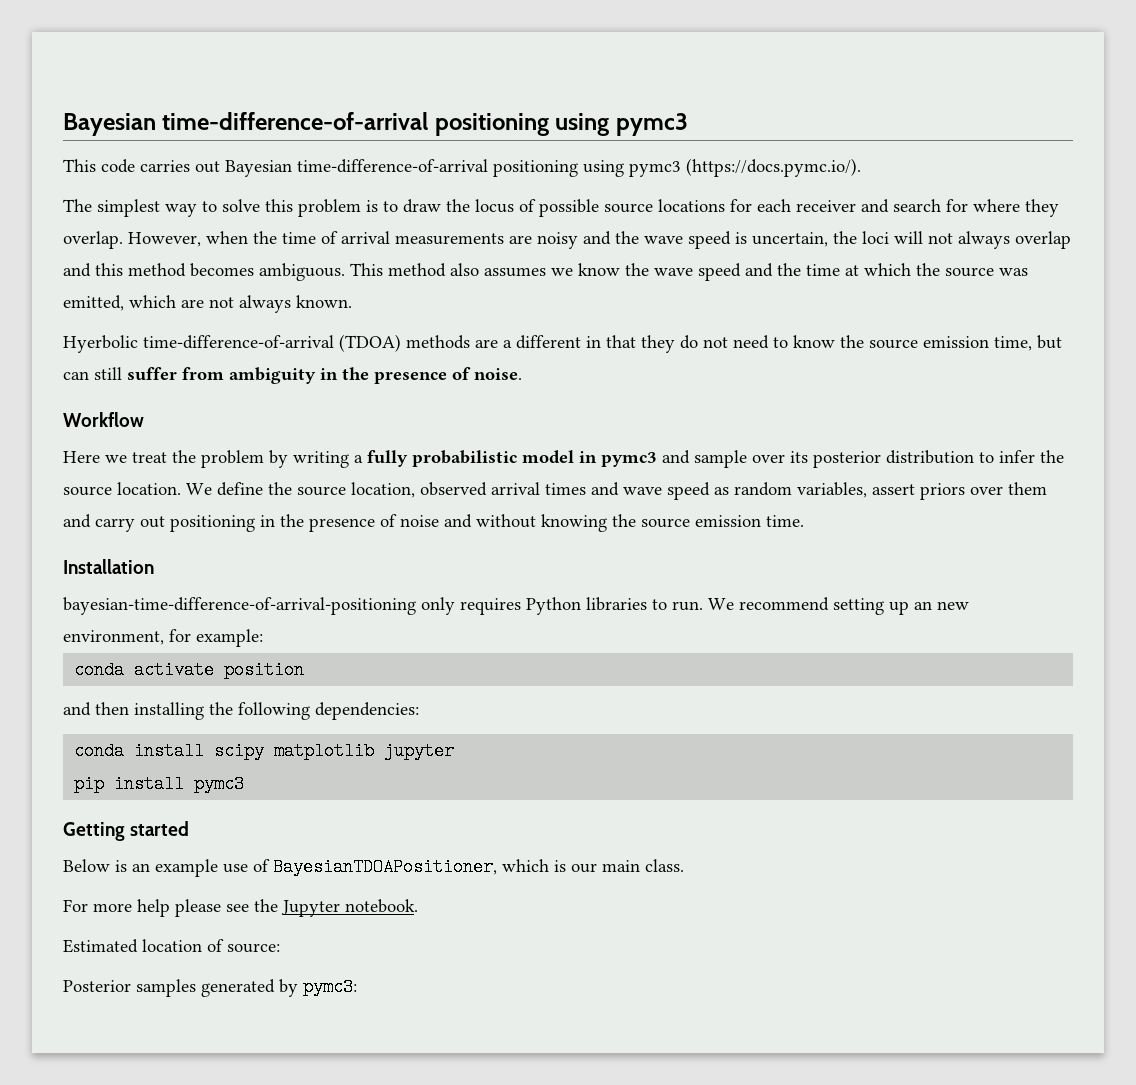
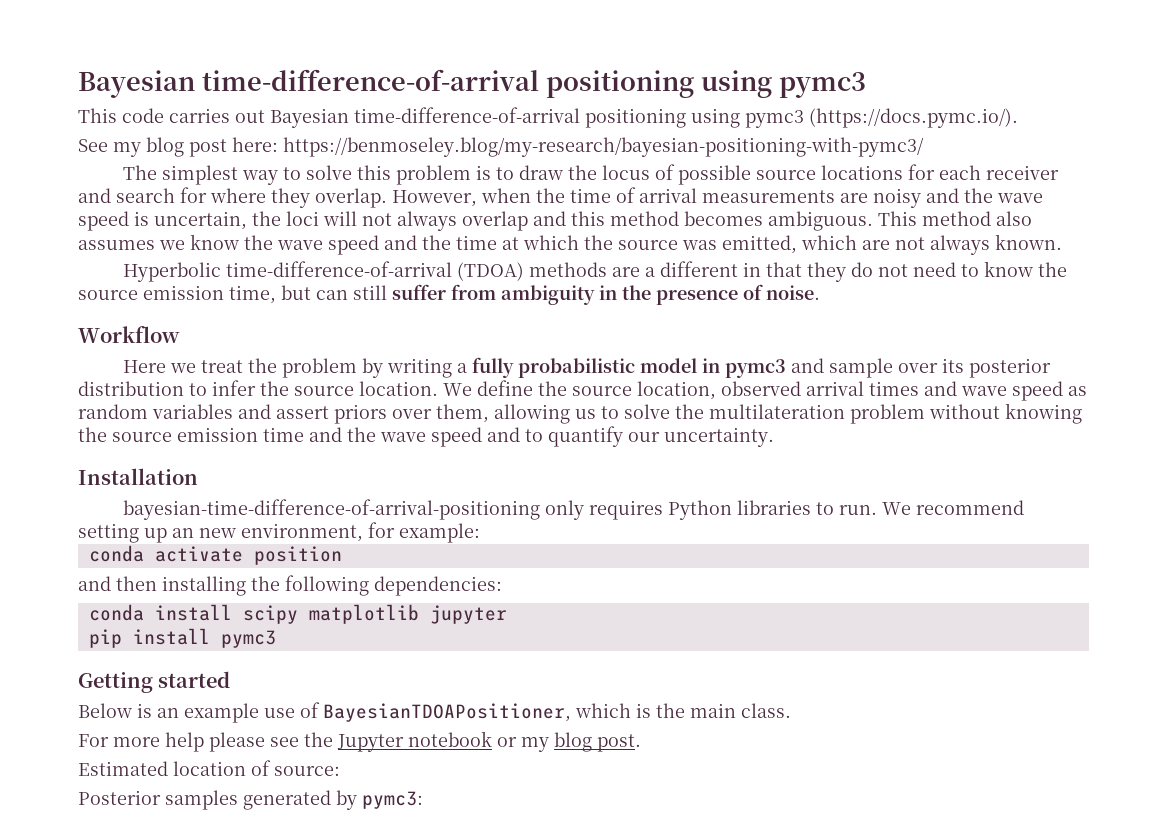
(861, 167) none -> [78,137,924,157] // See my blog post here: https://benmoseley.blog/my-research/bayesian-positioning-with-pymc3/
[63,335,138,353] Hyerbolic -> [123,262,222,282] Hyperbolic
[797,482,867,498] variables, -> [152,404,271,419] variables and
[1008,482,1047,495] [63,514,472,532] them and carry out positioning in the presence of noise and -> [436,404,925,424] them, allowing us to solve the multilateration problem
[766,515,804,527] time. -> [263,426,774,447] time and the wave speed and to quantify our uncertainty.
[571,863,597,873] our -> [656,703,685,718] the
[345,899,418,913] notebook. -> [408,731,641,752] notebook or my blog post.

